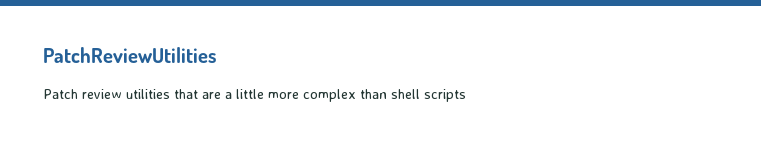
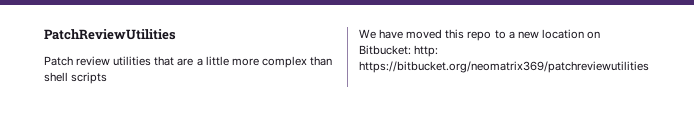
(466, 95) none -> [359,29,600,41] [359,45,439,57] [359,61,649,73] // We have moved this repo to a new location on Bitbucket: http: https://bitbucket.org/neomatrix369/patchreviewutilities

